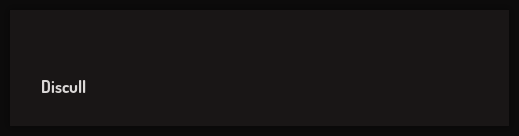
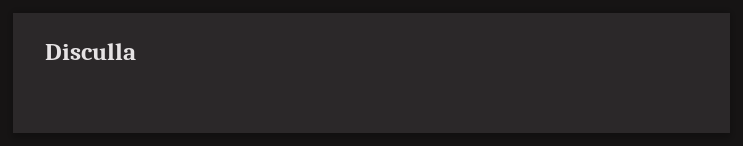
[41,80,86,93] Discull -> [45,43,136,60] Disculla

